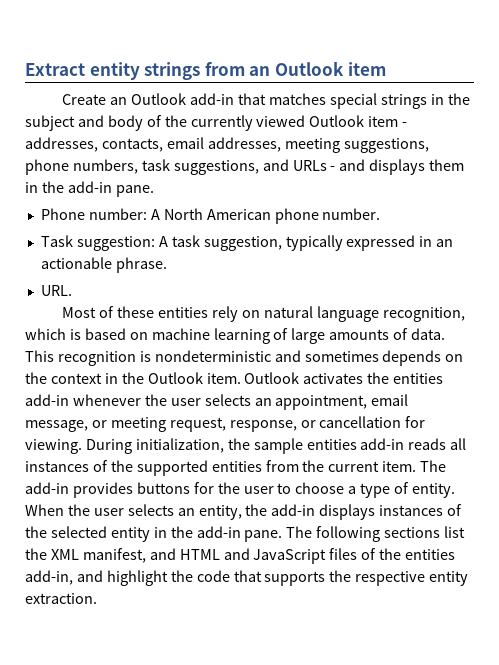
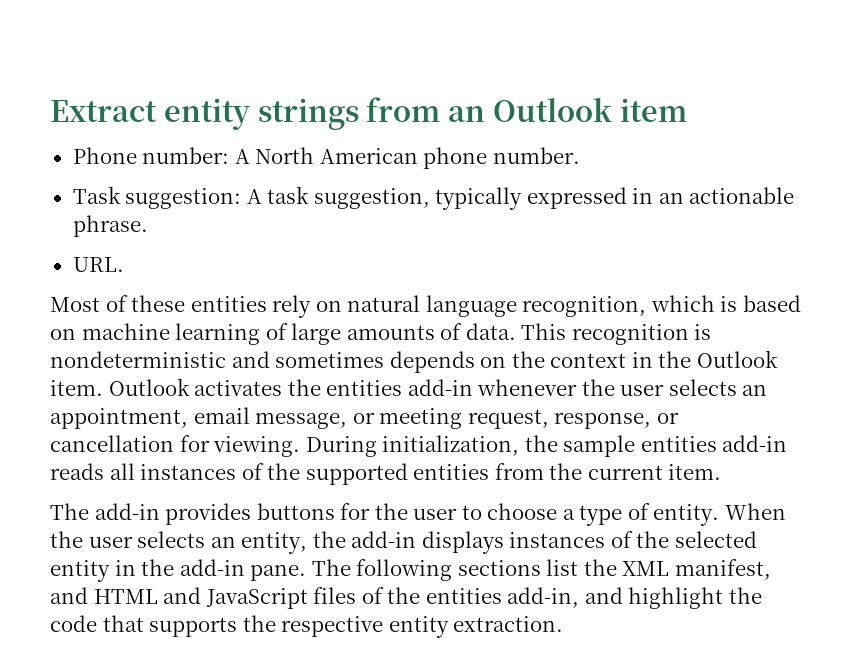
[62,93,470,109] [25,115,408,131] [25,137,429,153] [25,159,465,175] [25,181,154,197] // Create an Outlook add-in that matches special strings in the subject and body of the currently viewed Outlook item - addresses, contacts, email addresses, meeting suggestions, phone numbers, task suggestions, and URLs - and displays them in the add-in pane. -> (687, 110) none
(417, 466) none -> (722, 472) //

